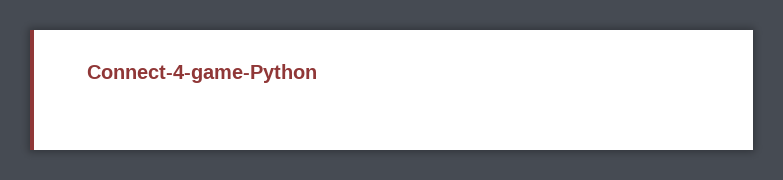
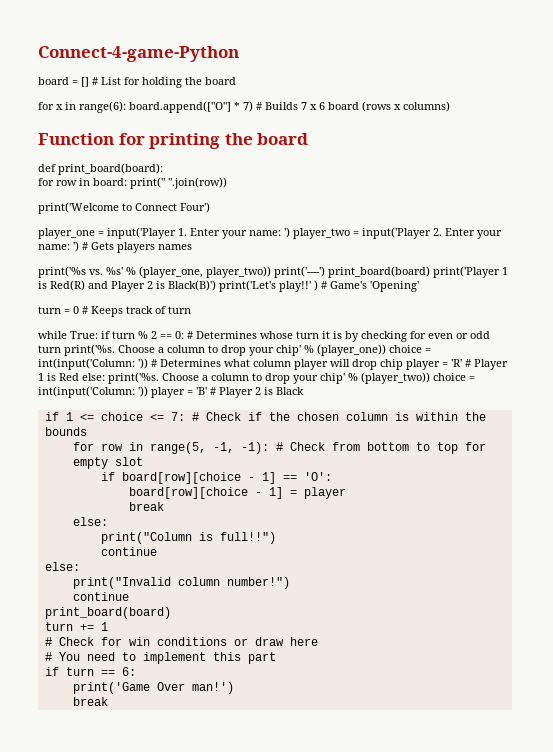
(317, 73) none -> [38,77,236,88] [38,101,450,113] [38,133,309,149] [38,163,163,175] [38,177,227,189] [38,202,210,214] [38,227,502,239] [38,241,192,253] [38,266,508,278] [38,280,419,292] [38,306,191,317] [38,331,490,342] [38,344,431,356] [38,358,508,370] [38,372,475,384] [38,386,304,398] [44,412,486,421] [44,427,87,436] [72,442,486,454] [72,457,143,469] [100,472,332,484] [128,487,346,499] [128,502,164,511] [72,517,108,526] [100,532,276,544] [100,547,157,556] [44,562,80,571] [72,577,290,589] [72,592,129,601] [44,607,171,619] [44,622,108,631] [44,637,318,646] [44,652,276,664] [44,667,136,676] [72,682,234,694] [72,697,108,706] // board = [] # List for holding the board // for x in range(6): board.append(["O"] * 7) # Builds 7 x 6 board (rows x columns) // Function for printing the board // def print_board(board): // for row in board: print(" ".join(row)) // print('Welcome to Connect Four') // player_one = input('Player 1. Enter your name: ') player_two = input('Player 2. Enter your name: ') # Gets players names // print('%s vs. %s' % (player_one, player_two)) print('----') print_board(board) print('Player 1 is Red(R) and Player 2 is Black(B)') print('Let's play!!' ) # Game's 'Opening' // turn = 0 # Keeps track of turn // while True: if turn % 2 == 0: # Determines whose turn it is by checking for even or odd turn print('%s. Choose a column to drop your chip' % (player_one)) choice = int(input('Column: ')) # Determines what column player will drop chip player = 'R' # Player 1 is Red else: print('%s. Choose a column to drop your chip' % (player_two)) choice = int(input('Column: ')) player = 'B' # Player 2 is Black // if 1 <= choice <= 7: # Check if the chosen column is within the bounds // for row in range(5, -1, -1): # Check from bottom to top for empty slot // if board[row][choice - 1] == 'O': // board[row][choice - 1] = player // break // else: // print("Column is full!!") // continue // else: // print("Invalid column number!") // continue // print_board(board) // turn += 1 // # Check for win conditions or draw here // # You need to implement this part // if turn == 6: // print('Game Over man!') // break

